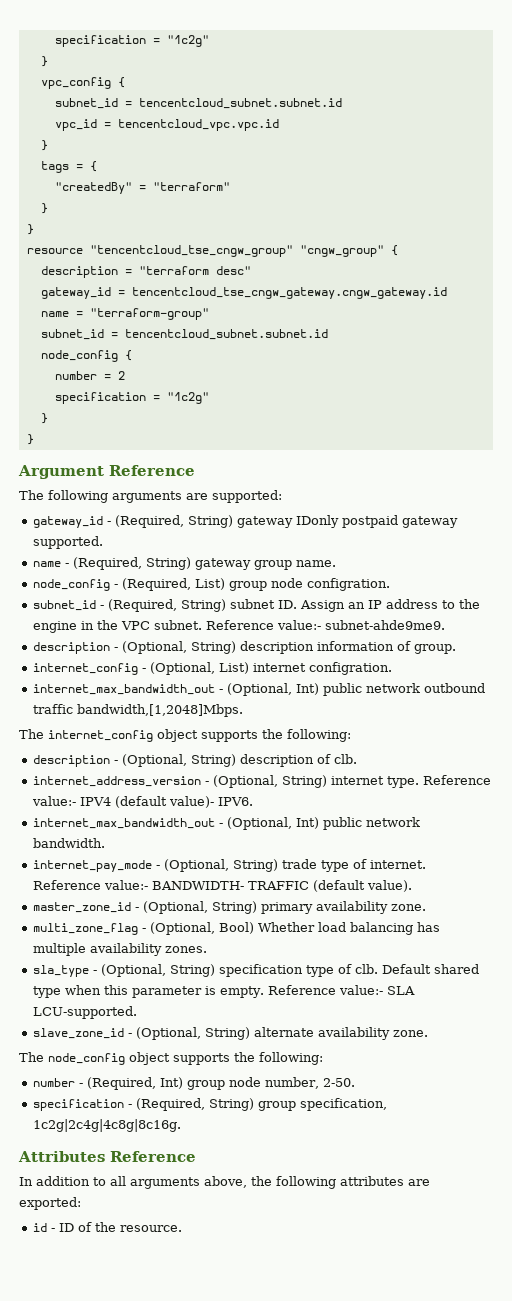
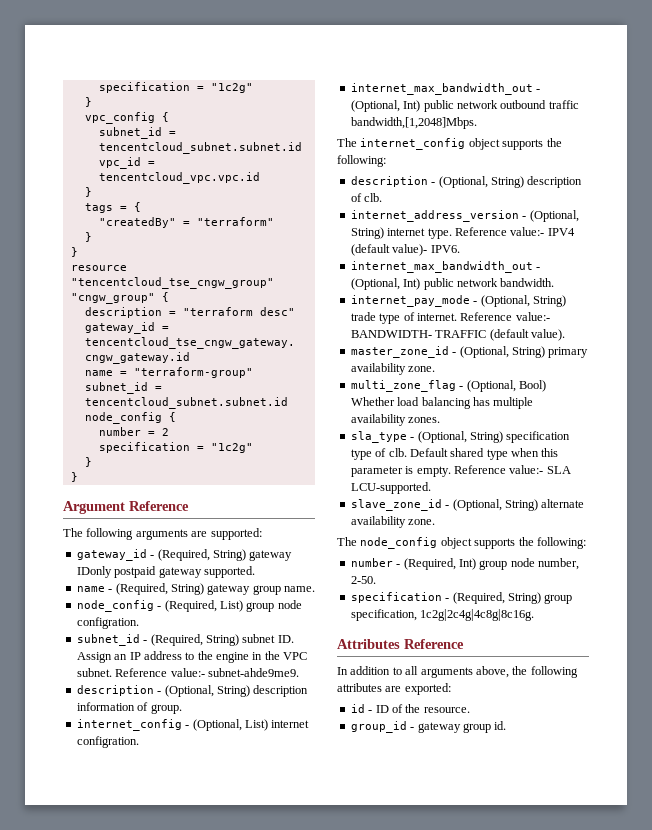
(182, 1228) none -> [350,721,507,733] // group_id - gateway group id.

